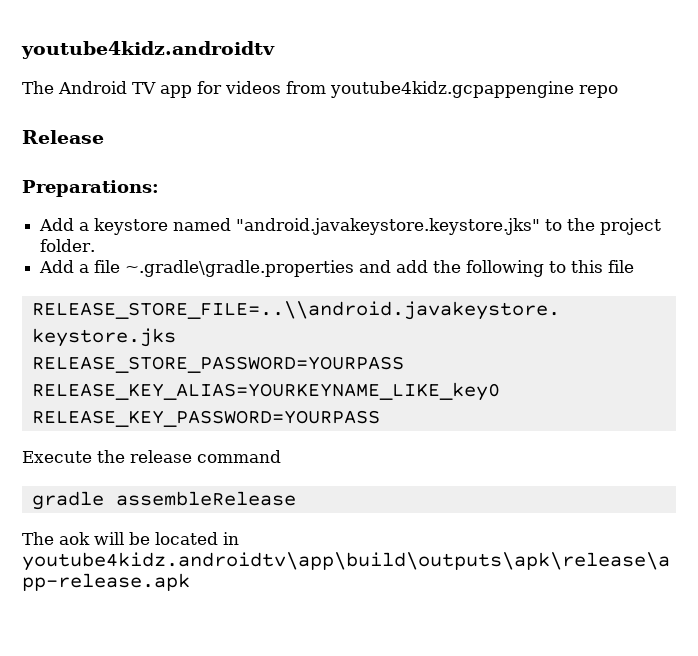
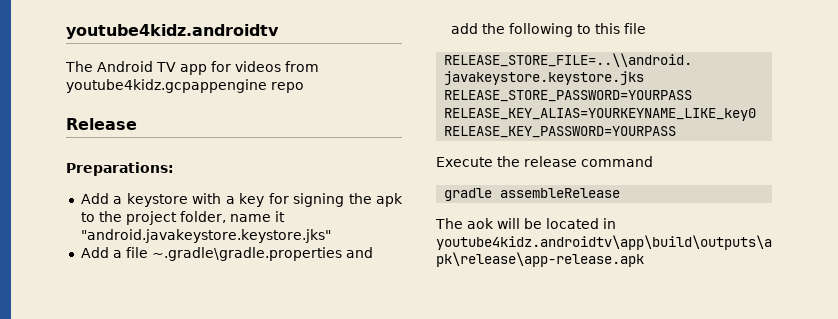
[173,218,662,235] [40,239,96,252] named "android.javakeystore.keystore.jks" to the project folder. -> [192,193,403,207] [80,211,285,225] [80,229,331,243] with a key for signing the apk to the project folder, name it "android.javakeystore.keystore.jks"

